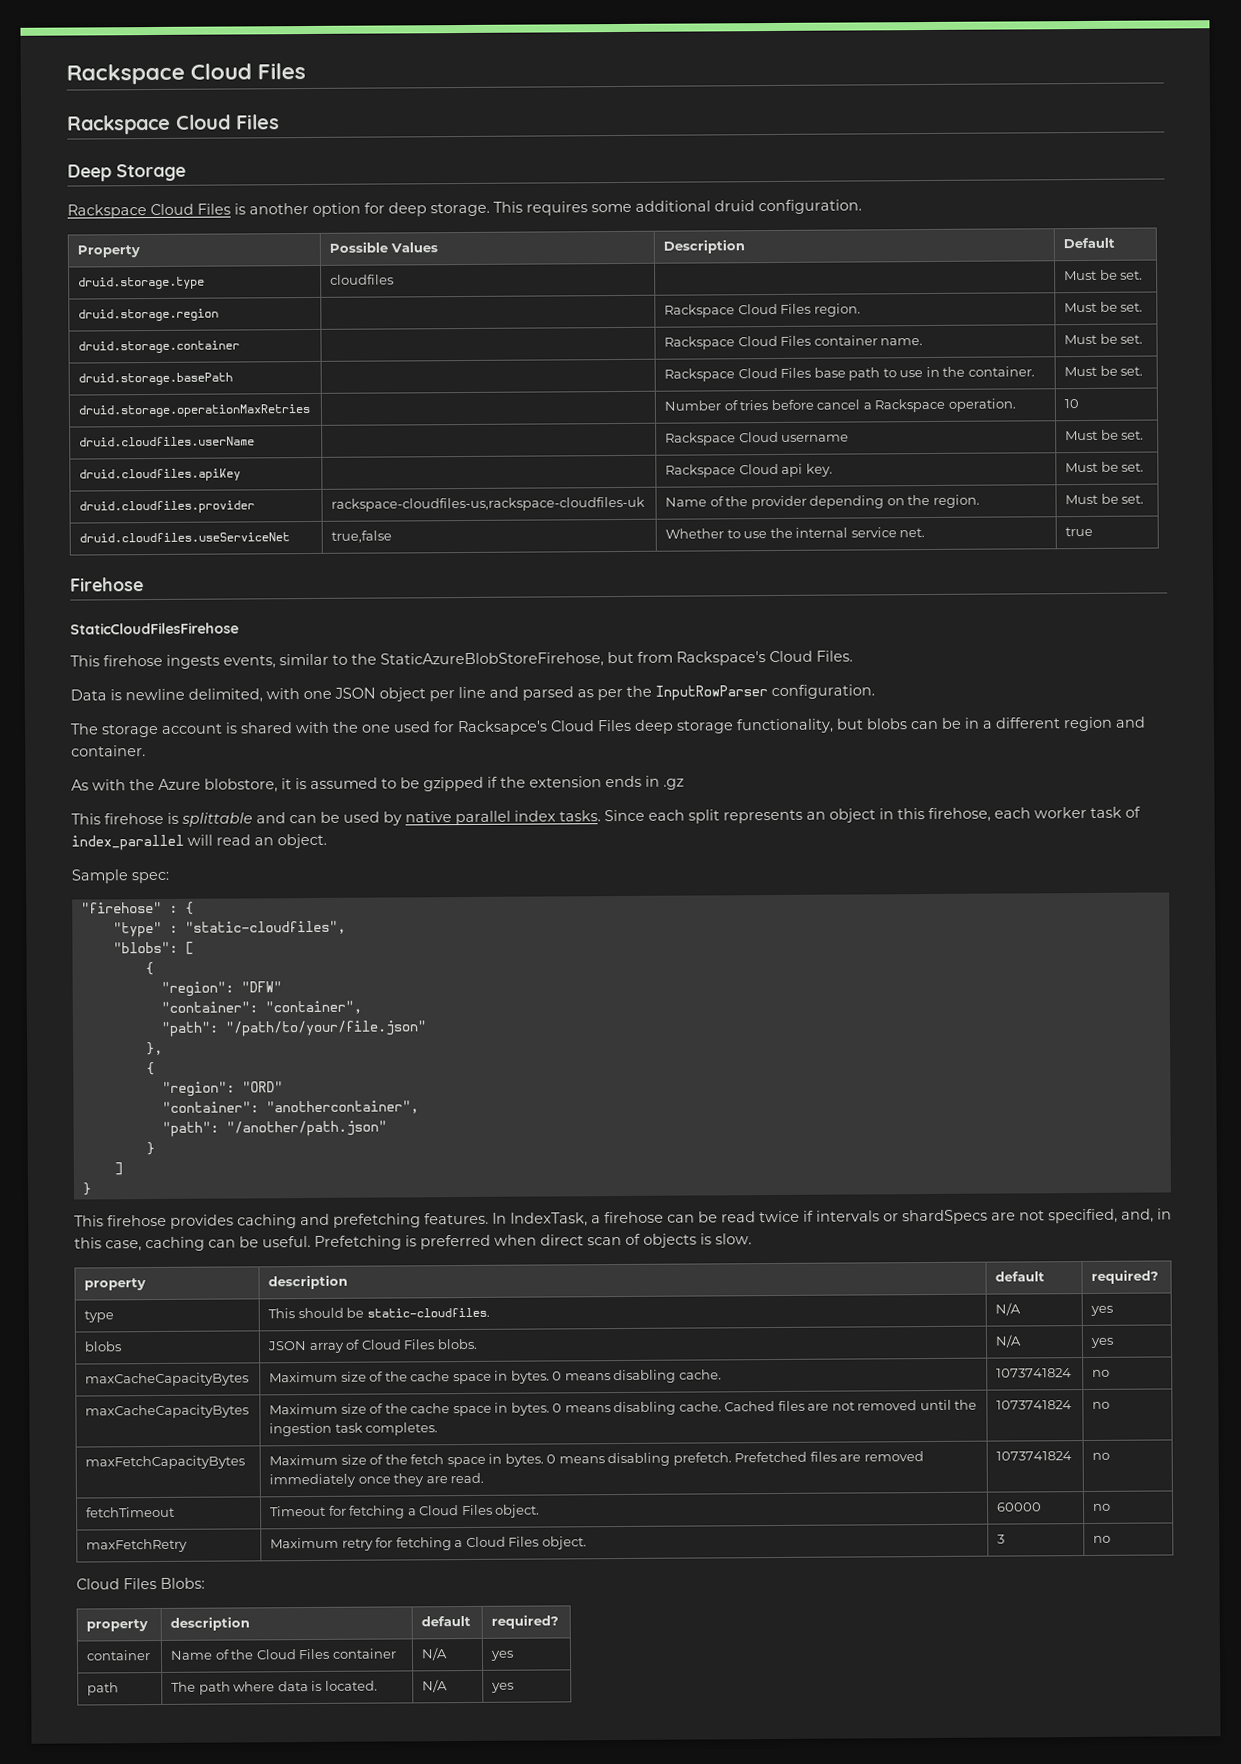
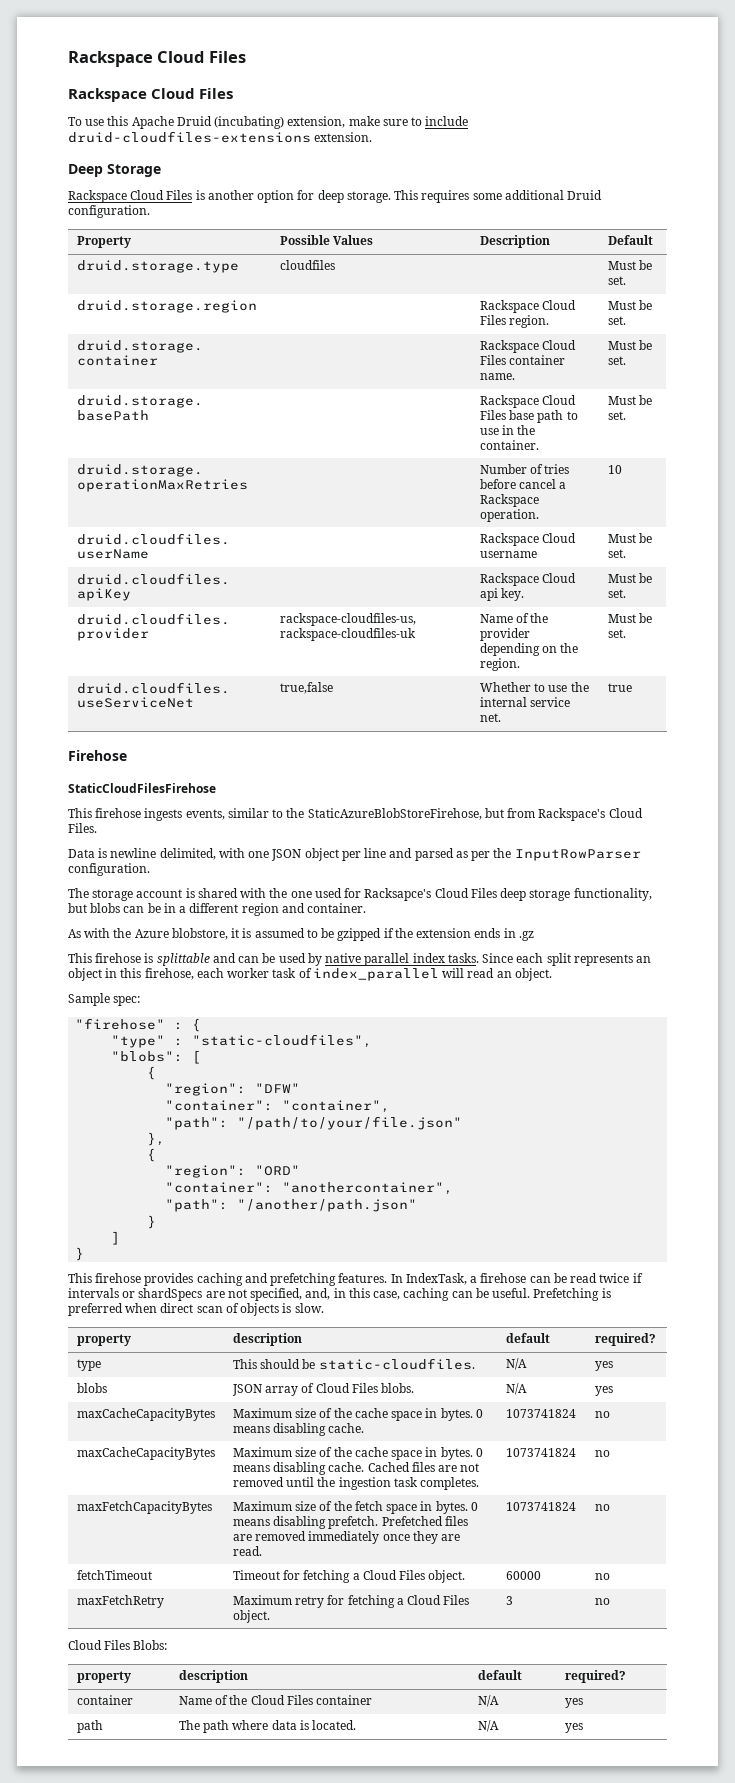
(280, 122) none -> [68,116,469,129] [68,131,373,143] // To use this Apache Druid (incubating) extension, make sure to include druid-cloudfiles-extensions extension.
[714,200,755,212] druid -> [567,190,603,200] Druid

